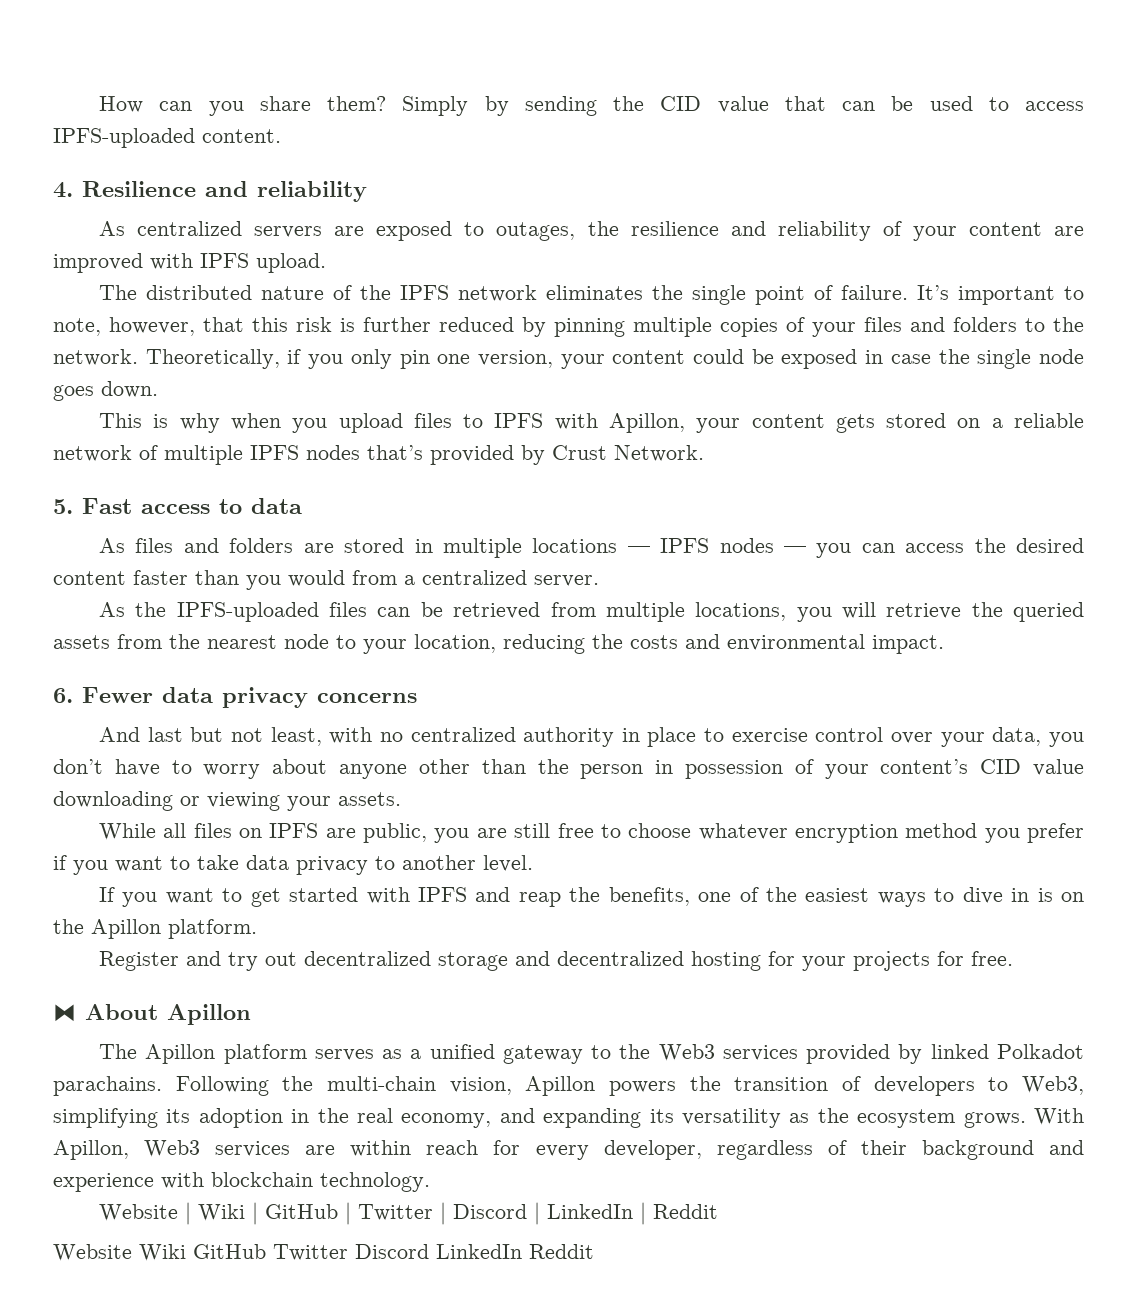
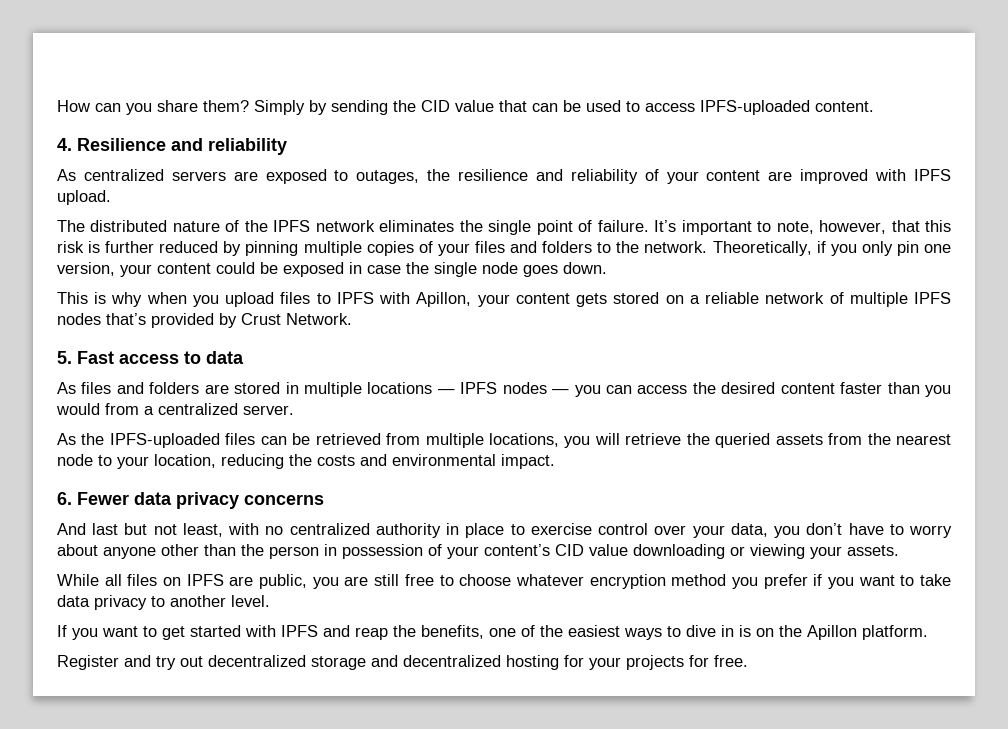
[53,1004,251,1025] [99,1044,1084,1064] [53,1076,1084,1096] [53,1108,1084,1128] [53,1140,1085,1160] [53,1172,430,1192] [99,1202,719,1225] [53,1244,594,1261] // ⧓ About Apillon // The Apillon platform serves as a unified gateway to the Web3 services provided by linked Polkadot parachains. Following the multi-chain vision, Apillon powers the transition of developers to Web3, simplifying its adoption in the real economy, and expanding its versatility as the ecosystem grows. With Apillon, Web3 services are within reach for every developer, regardless of their background and experience with blockchain technology. // Website | Wiki | GitHub | Twitter | Discord | LinkedIn | Reddit // Website Wiki GitHub Twitter Discord LinkedIn Reddit -> (748, 661) none

